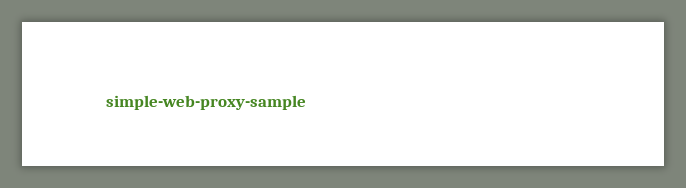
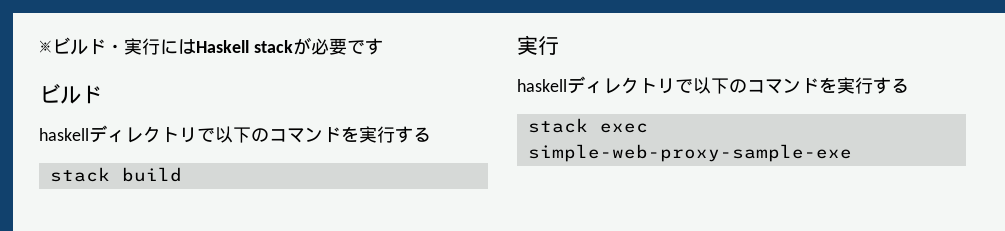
[106,95,306,110] simple-web-proxy-sample -> [39,37,383,55] [39,84,102,104] [39,125,431,143] [49,167,182,182] [517,35,559,55] [517,76,909,94] [527,118,648,133] [527,144,852,162] ※ビルド・実行にはHaskell stackが必要です // ビルド // haskellディレクトリで以下のコマンドを実行する // stack build // 実行 // haskellディレクトリで以下のコマンドを実行する // stack exec simple-web-proxy-sample-exe

